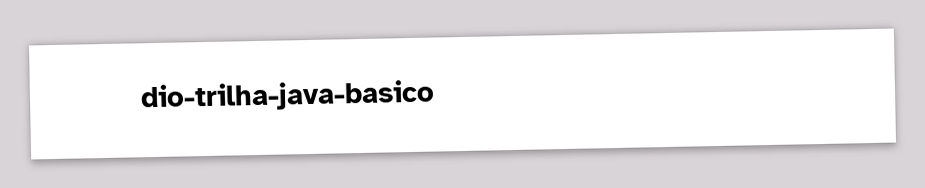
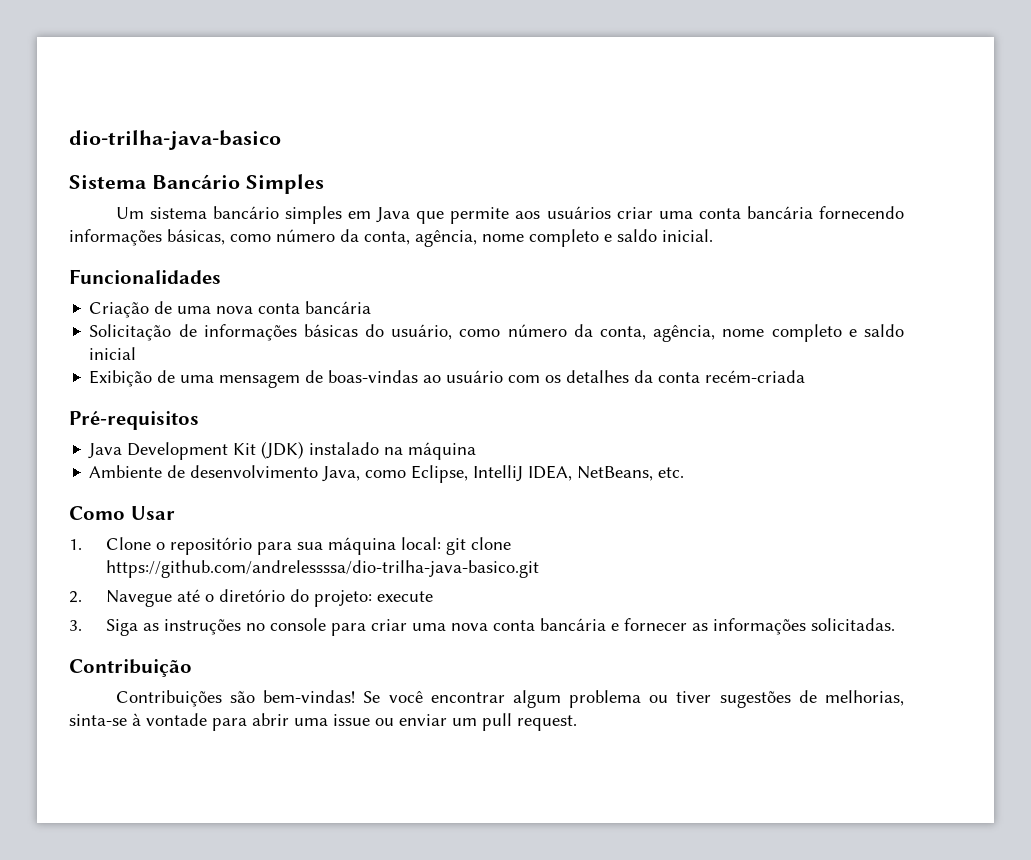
(435, 96) none -> [69,174,324,194] [115,206,905,224] [69,229,713,247] [69,269,221,284] [89,301,372,318] [89,324,904,342] [89,347,137,360] [89,370,806,388] [69,411,199,430] [88,441,477,460] [89,465,685,483] [69,506,175,520] [69,537,511,555] [105,560,539,578] [69,589,433,607] [69,618,895,636] [69,659,192,677] [115,690,905,708] [69,713,577,731] // Sistema Bancário Simples // Um sistema bancário simples em Java que permite aos usuários criar uma conta bancária fornecendo informações básicas, como número da conta, agência, nome completo e saldo inicial. // Funcionalidades // Criação de uma nova conta bancária // Solicitação de informações básicas do usuário, como número da conta, agência, nome completo e saldo inicial // Exibição de uma mensagem de boas-vindas ao usuário com os detalhes da conta recém-criada // Pré-requisitos // Java Development Kit (JDK) instalado na máquina // Ambiente de desenvolvimento Java, como Eclipse, IntelliJ IDEA, NetBeans, etc. // Como Usar // 1. Clone o repositório para sua máquina local: git clone https://github.com/andrelessssa/dio-trilha-java-basico.git // 2. Navegue até o diretório do projeto: execute // 3. Siga as instruções no console para criar uma nova conta bancária e fornecer as informações solicitadas. // Contribuição // Contribuições são bem-vindas! Se você encontrar algum problema ou tiver sugestões de melhorias, sinta-se à vontade para abrir uma issue ou enviar um pull request.

